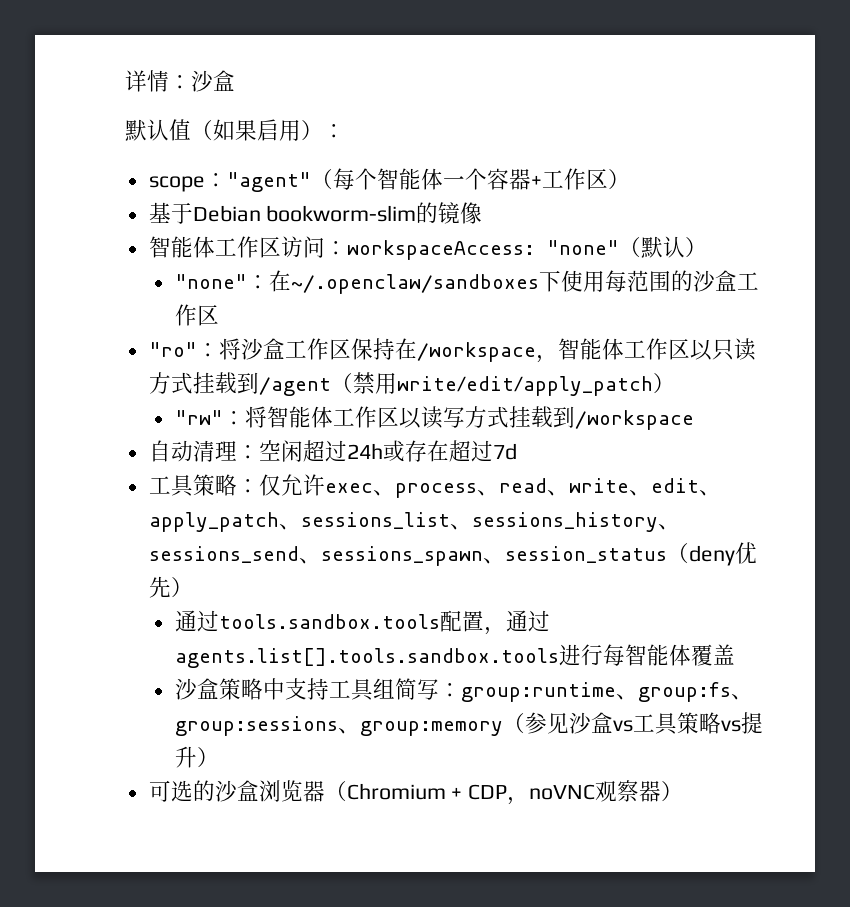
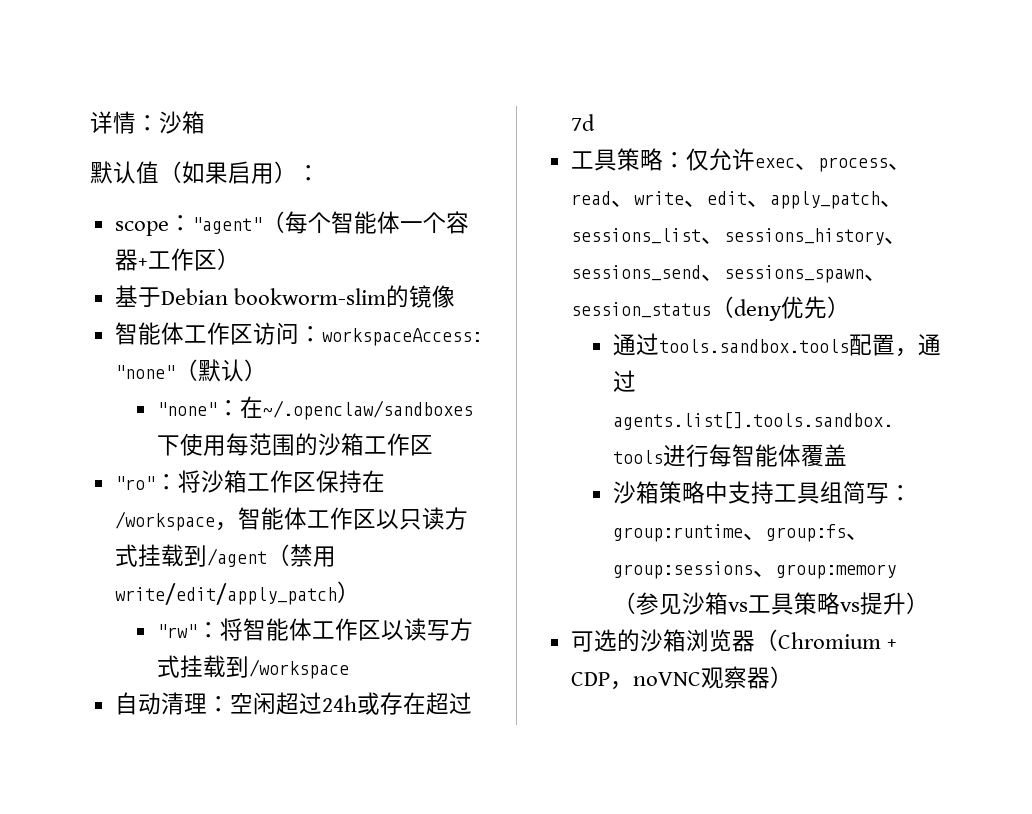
[213,70,235,91] 盒 -> [182,111,205,134] 箱
[714,270,737,291] 盒 -> [341,433,365,456] 箱
[262,338,285,359] 盒 -> [223,470,247,493] 箱
[196,678,219,699] 盒 -> [636,481,660,504] 箱
[590,712,613,733] 盒 -> [705,592,729,615] 箱
[236,780,259,801] 盒 -> [662,629,686,652] 箱

